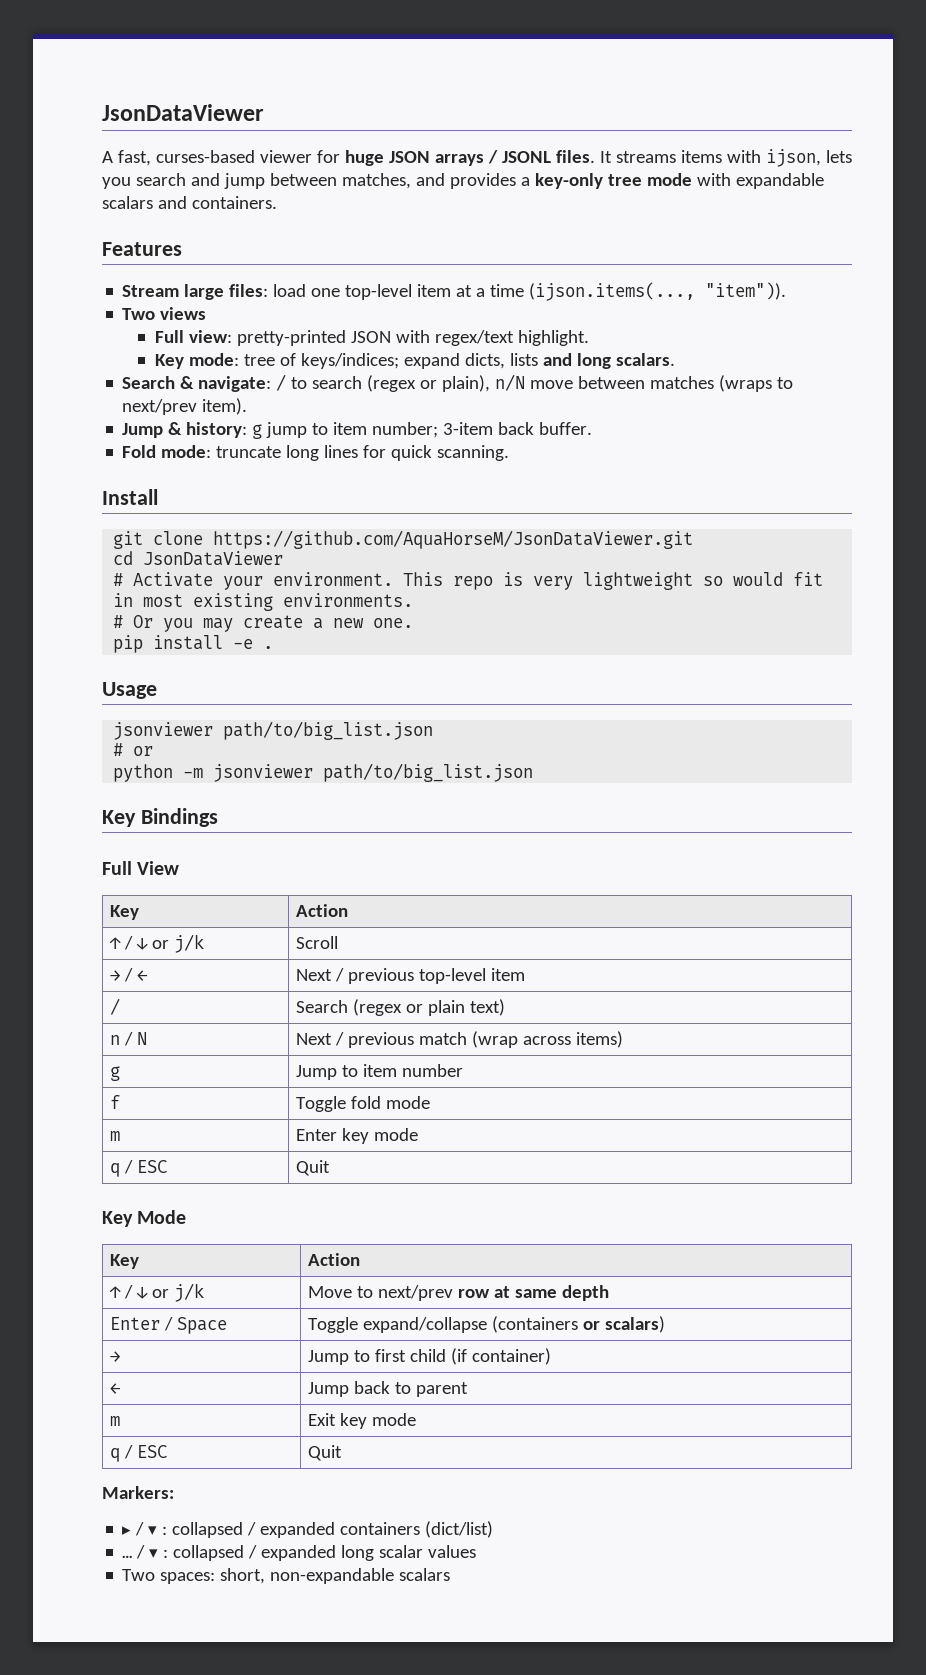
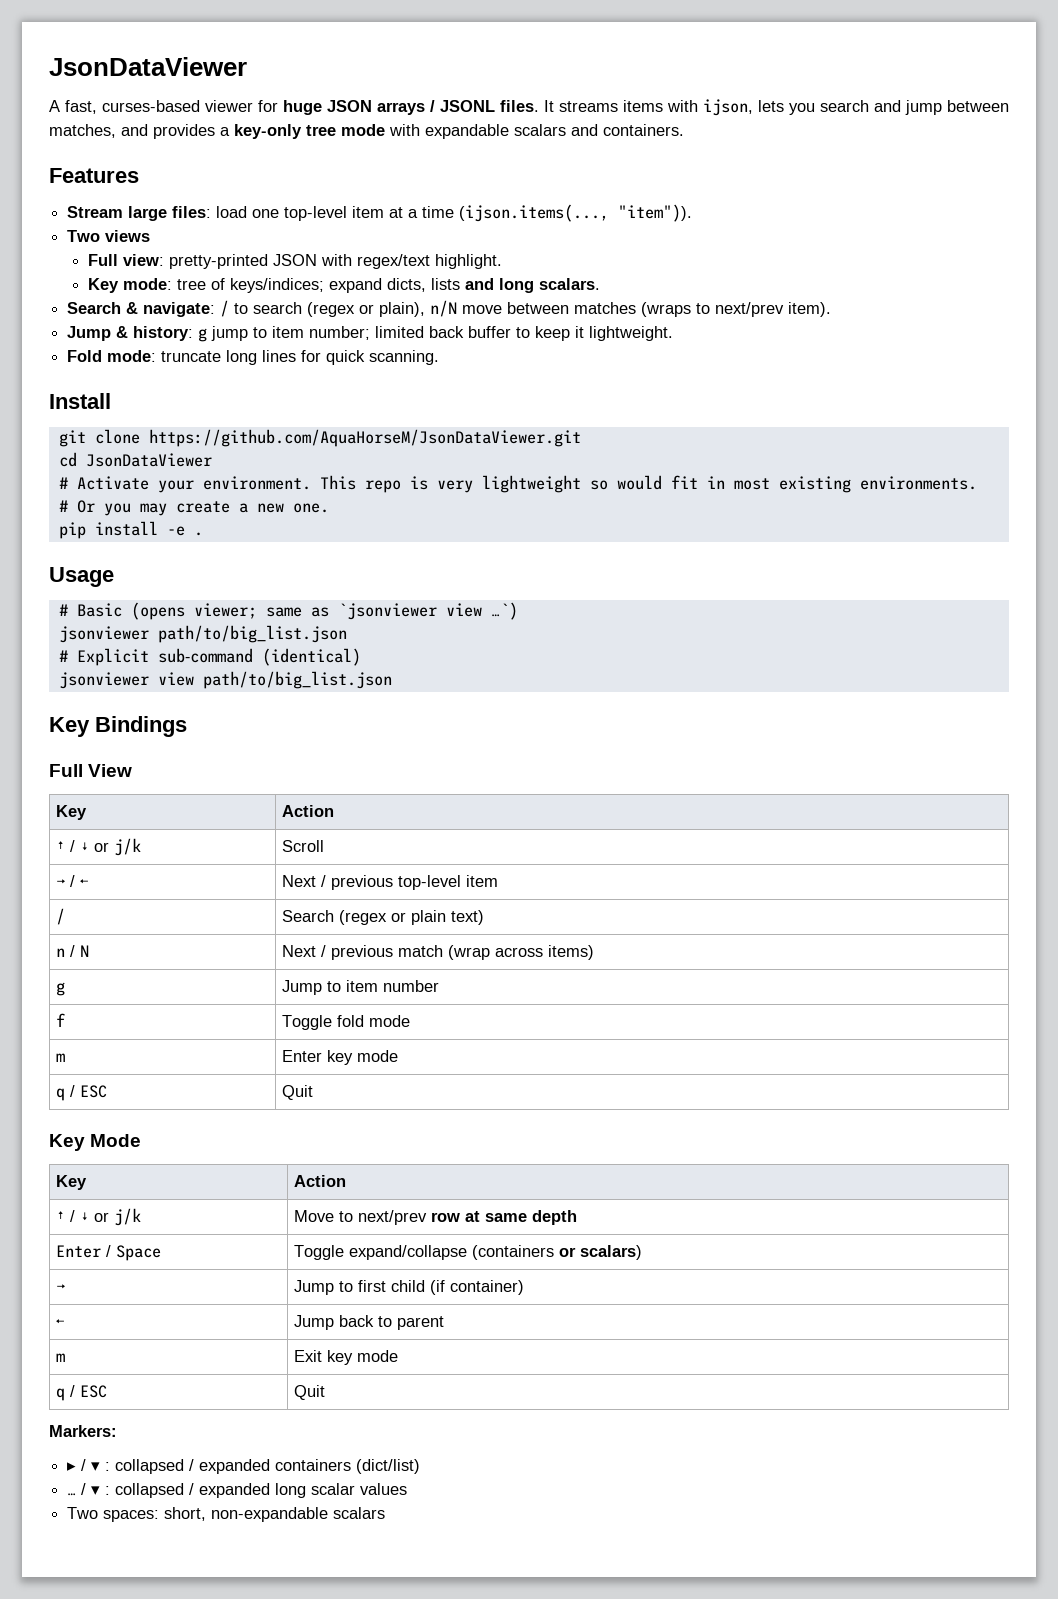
[443,422,593,435] 3-item back buffer. -> [375,326,674,341] limited back buffer to keep it lightweight.
[113,721,434,740] [113,743,154,756] [113,764,314,782] jsonviewer path/to/big_list.json // # or // python -m jsonviewer -> [58,602,518,620] [58,625,347,643] [58,648,361,666] [58,672,194,689] # Basic (opens viewer; same as `jsonviewer view …`) // jsonviewer path/to/big_list.json // # Explicit sub‑command (identical) // jsonviewer view

